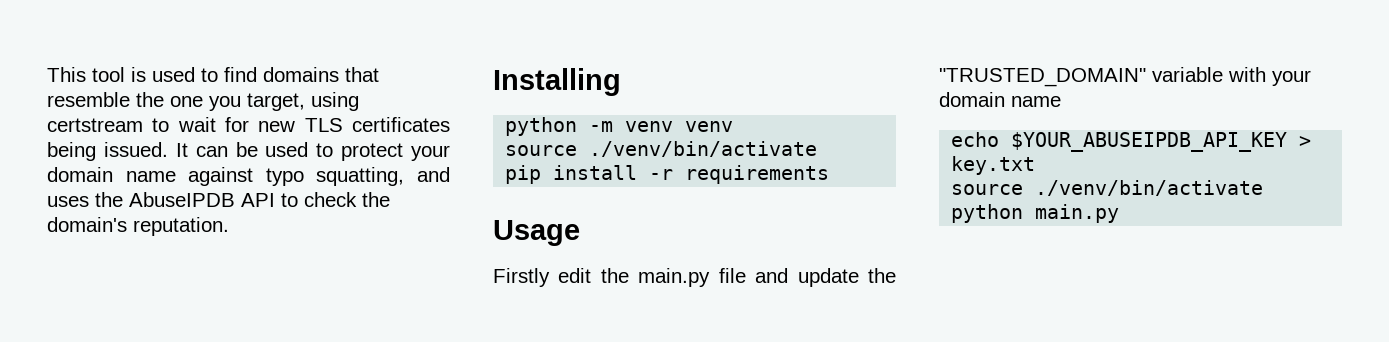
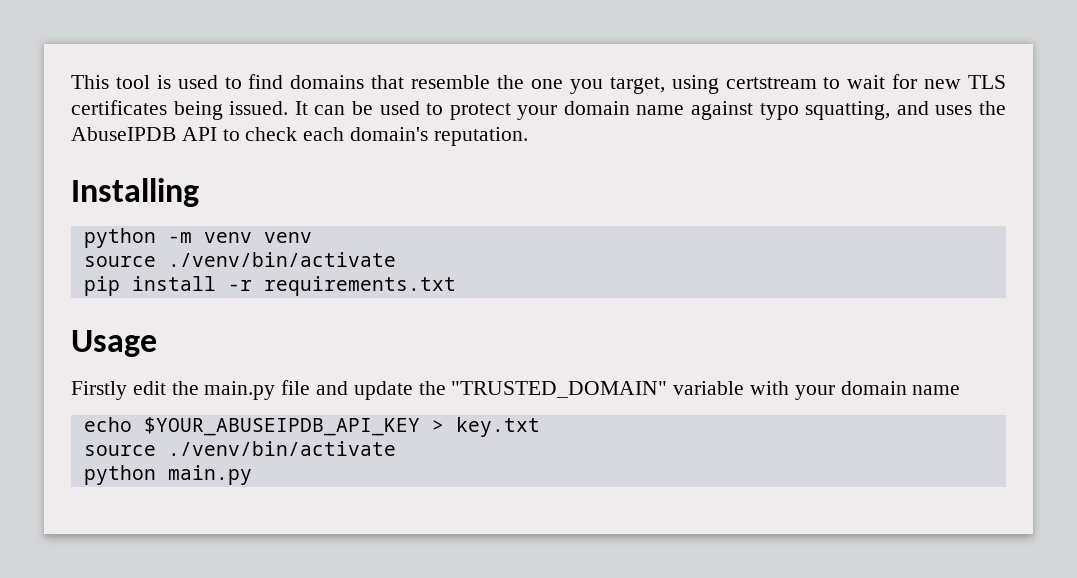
[362,192,390,207] the -> [303,127,345,141] each
[685,165,830,184] requirements -> [263,276,456,296] requirements.txt

